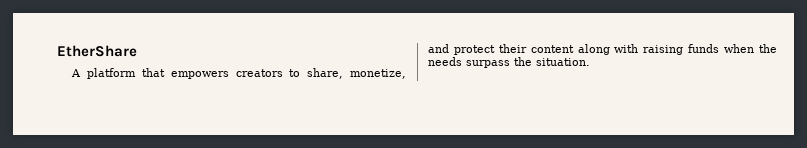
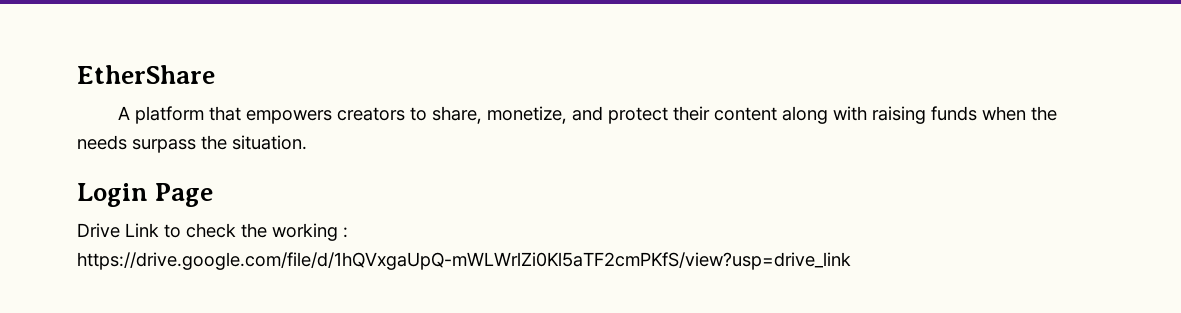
(590, 62) none -> [77,183,214,207] [77,223,348,241] [77,252,851,270] // Login Page // Drive Link to check the working : https://drive.google.com/file/d/1hQVxgaUpQ-mWLWrlZi0Kl5aTF2cmPKfS/view?usp=drive_link

